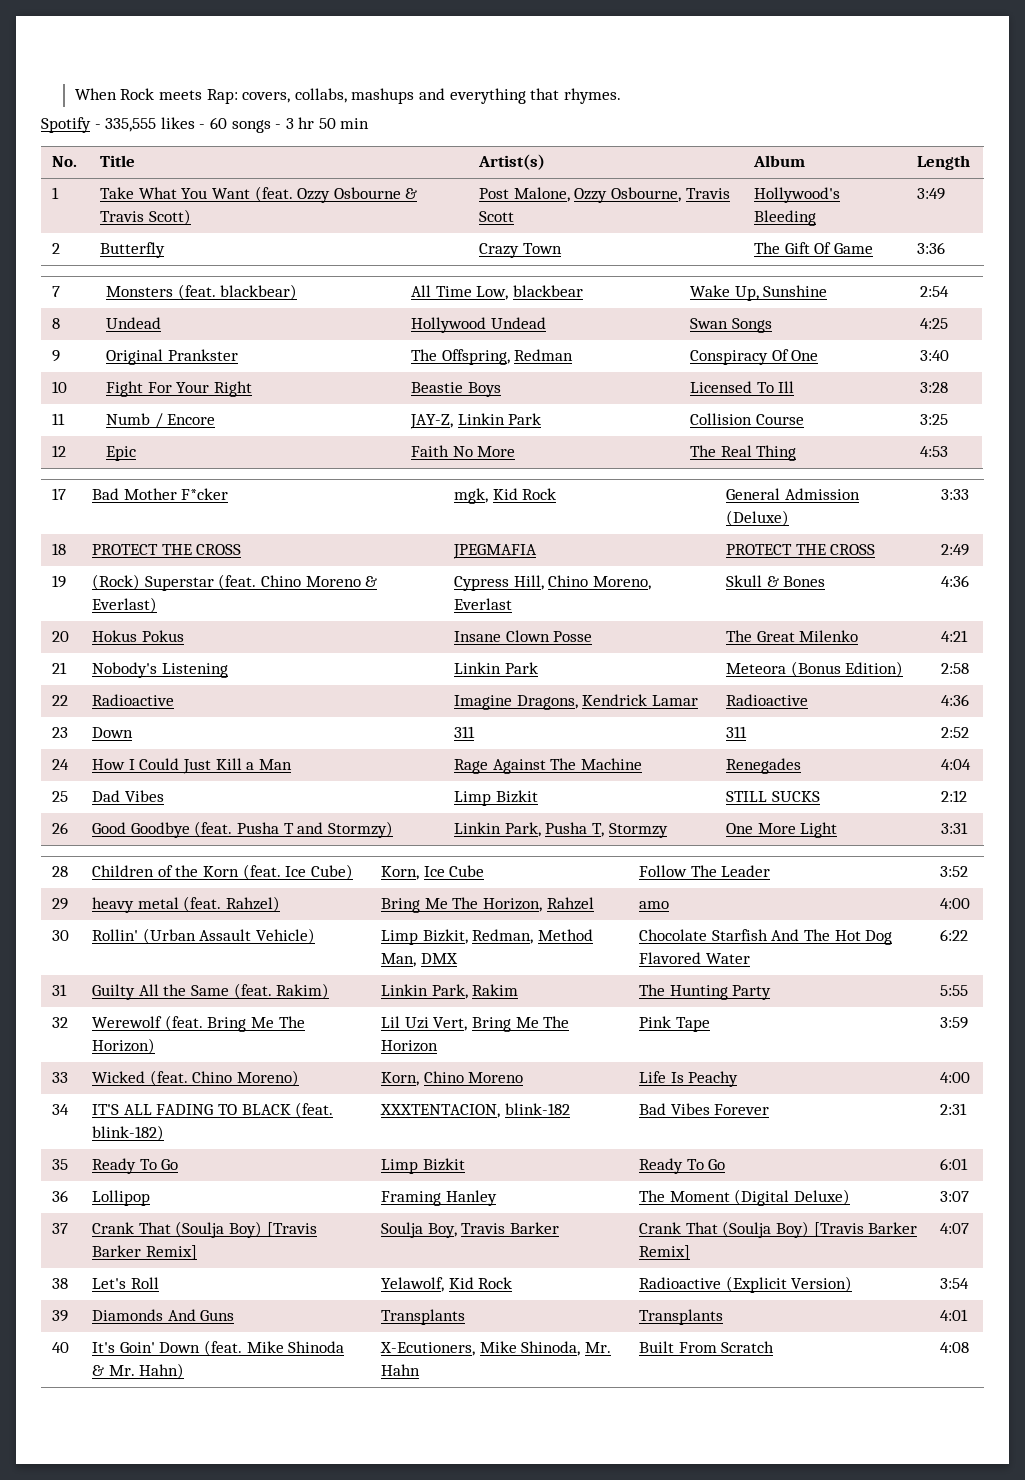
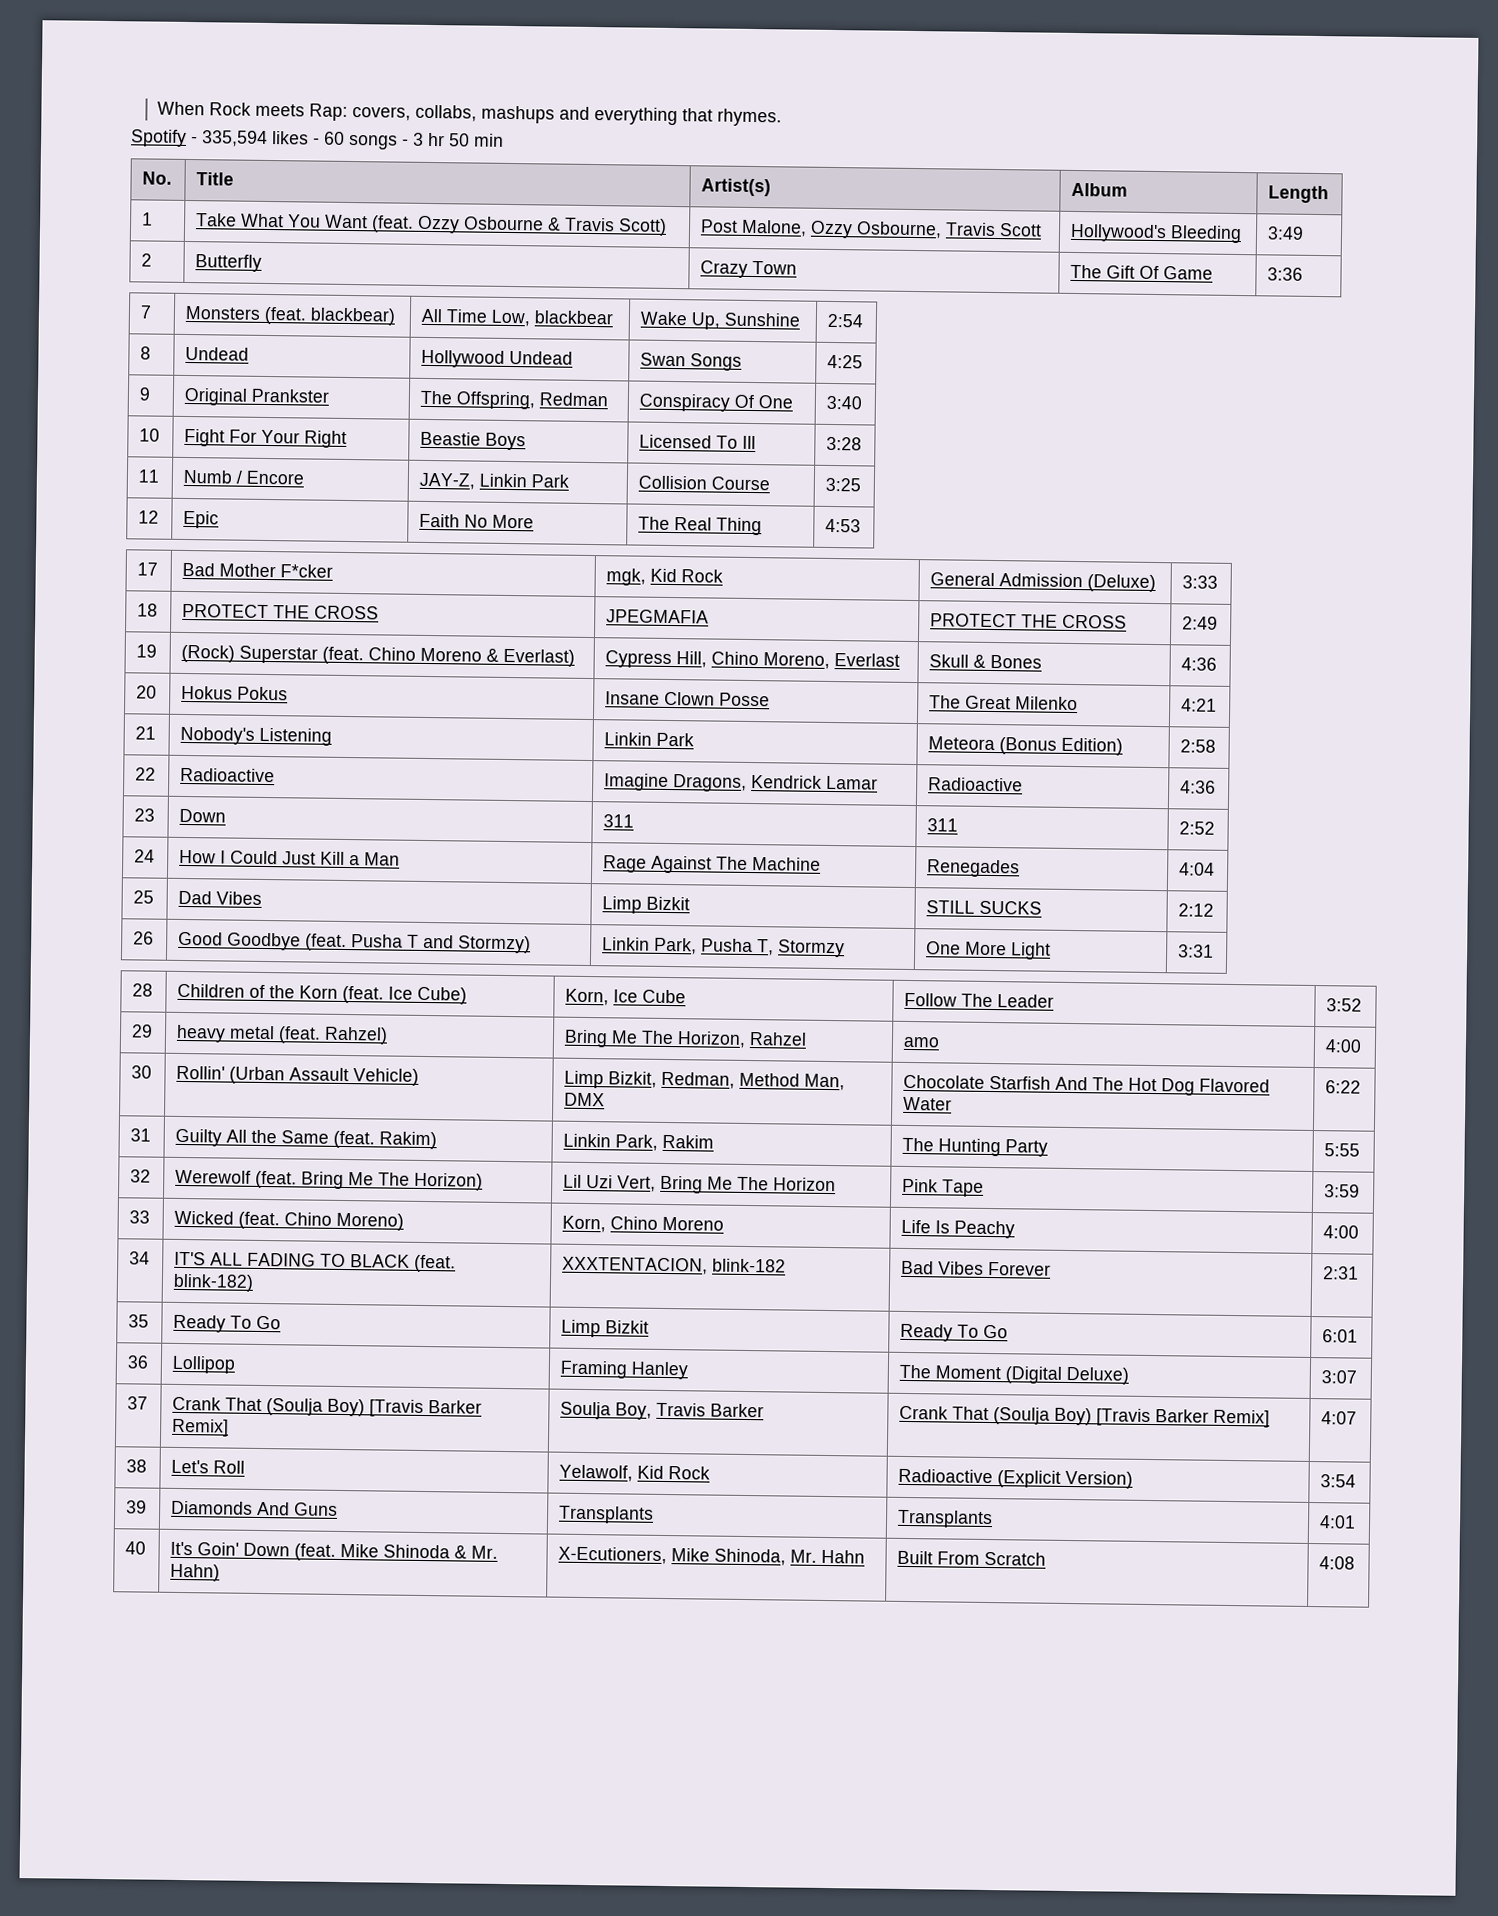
[105,118,157,132] 335,555 -> [202,130,268,147] 335,594

